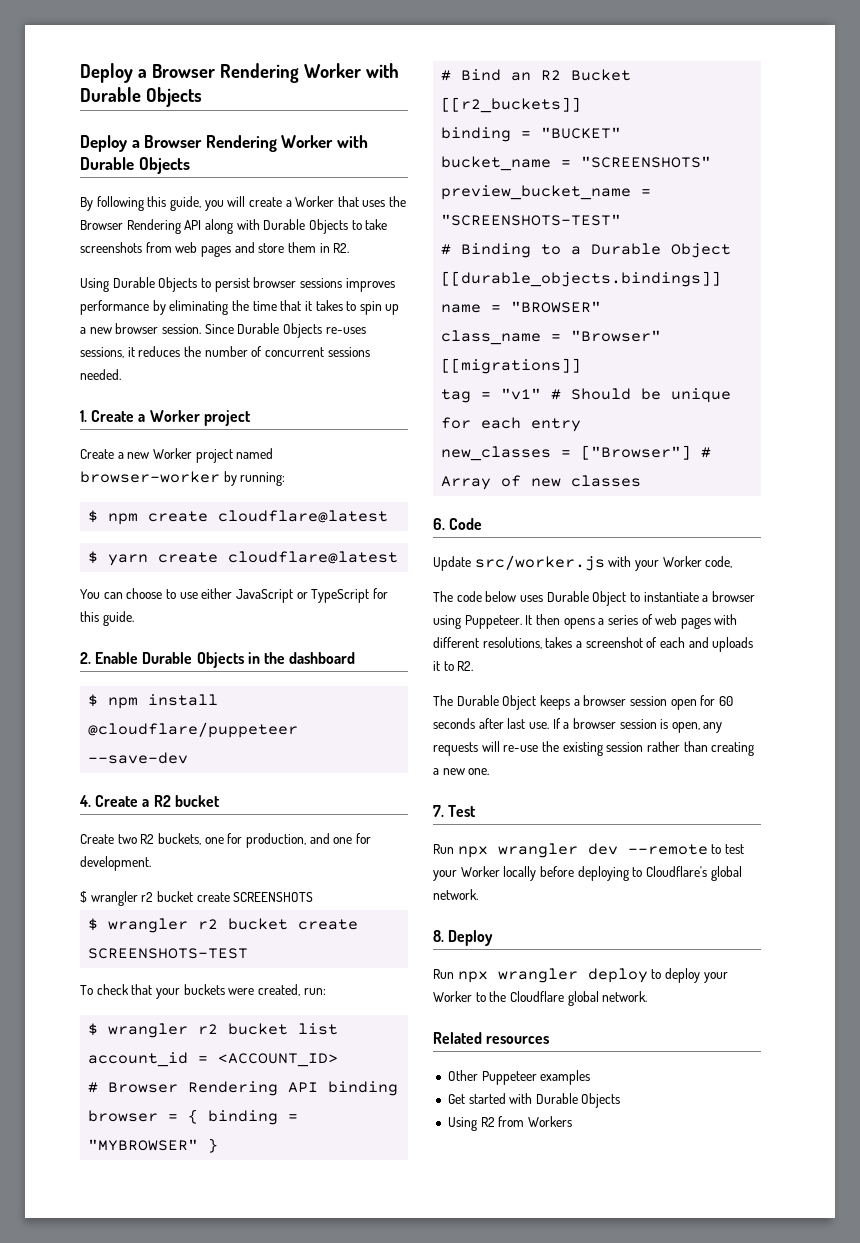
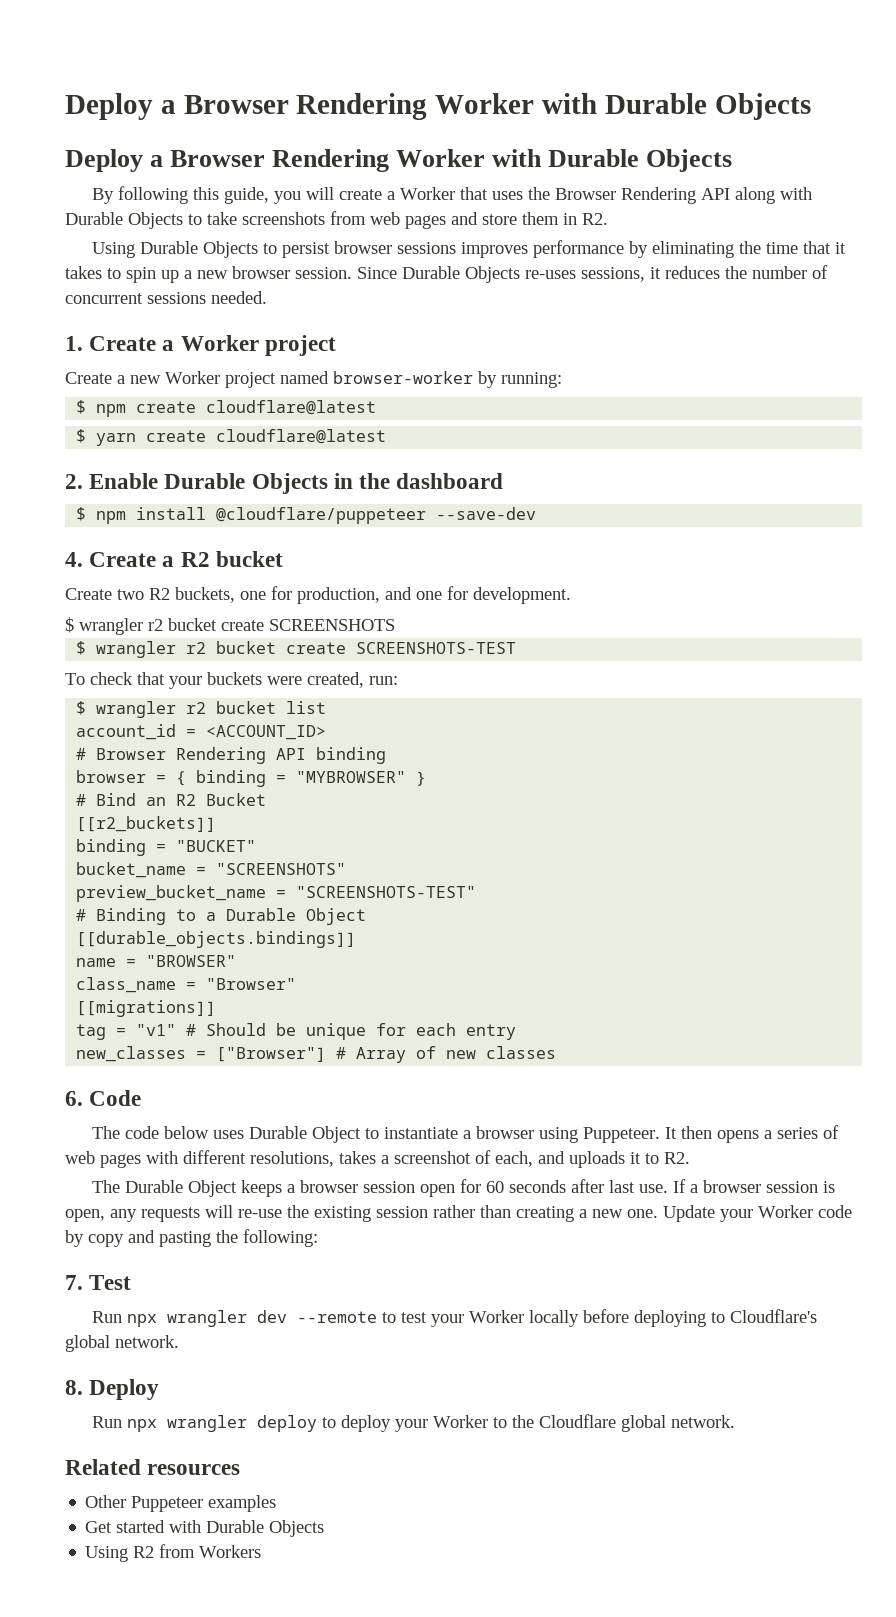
[80,588,388,603] [80,611,134,626] // You can choose to use either JavaScript or TypeScript for this guide. -> (387, 436) none
[433,555,733,571] // Update src/worker.js with your Worker code, -> (142, 1098) none
[659,637,685,648] each -> [495,1151,533,1167] each,
(490, 771) none -> [663,1205,852,1222] [65,1229,318,1247] Update your Worker code by copy and pasting the following:

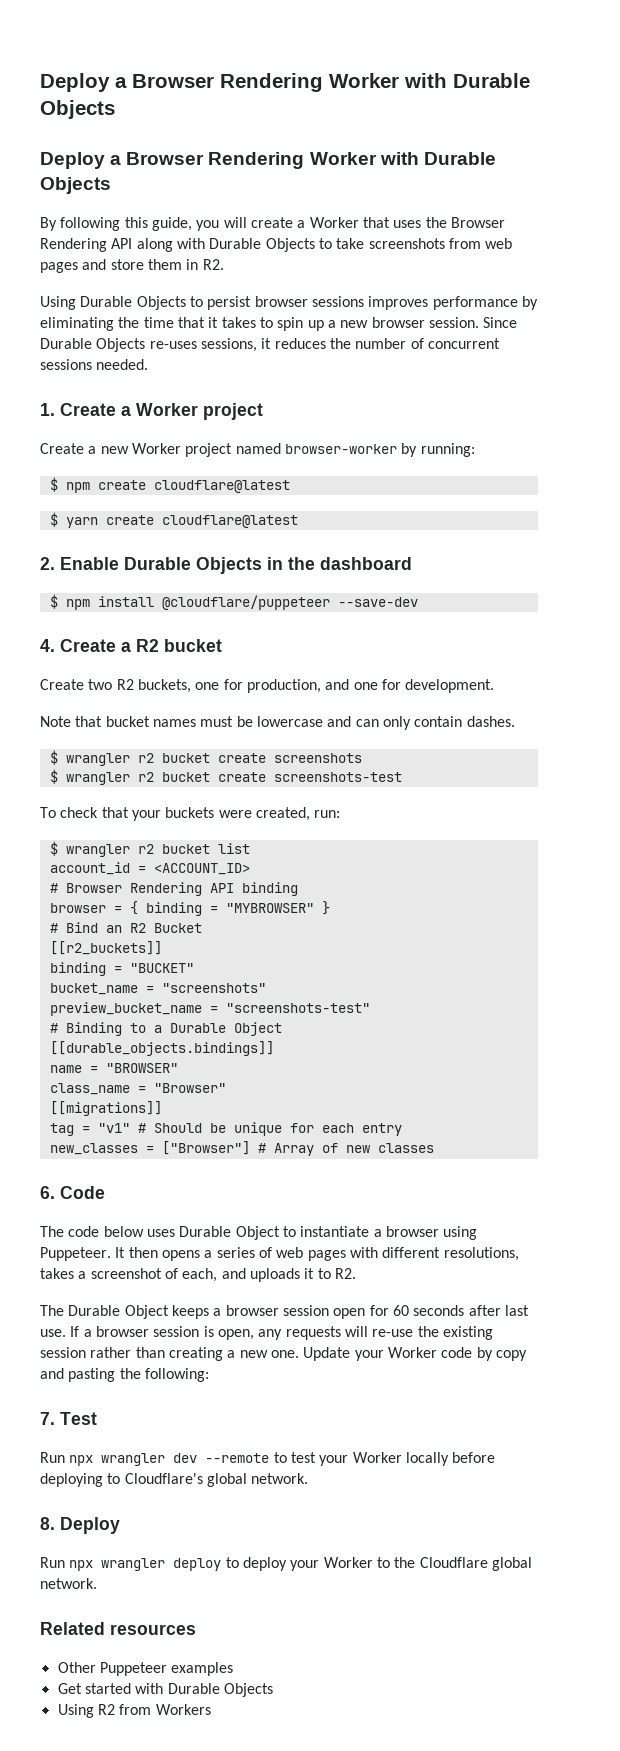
[65,617,395,635] [76,641,517,658] $ wrangler r2 bucket create SCREENSHOTS // $ wrangler r2 bucket create SCREENSHOTS-TEST -> [40,716,515,730] [49,750,362,766] [49,769,402,785] Note that bucket names must be lowercase and can only contain dashes. // $ wrangler r2 bucket create screenshots // $ wrangler r2 bucket create screenshots-test
[216,863,347,875] "SCREENSHOTS" -> [161,983,266,993] "screenshots"
[296,886,477,898] "SCREENSHOTS-TEST" -> [225,1003,370,1013] "screenshots-test"

